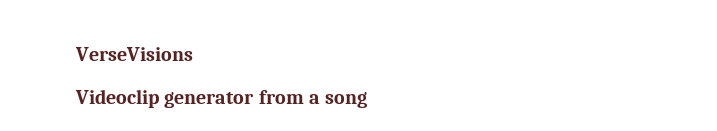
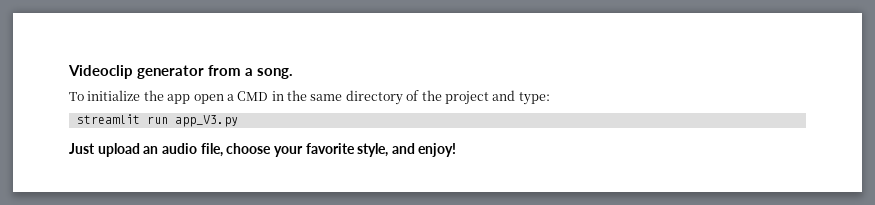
[75,47,193,61] VerseVisions // -> (68, 72) none
[325,92,368,108] song -> [257,68,293,79] [69,90,550,105] [76,114,238,127] [69,143,457,157] song. // To initialize the app open a CMD in the same directory of the project and type: // streamlit run app_V3.py // Just upload an audio file, choose your favorite style, and enjoy!

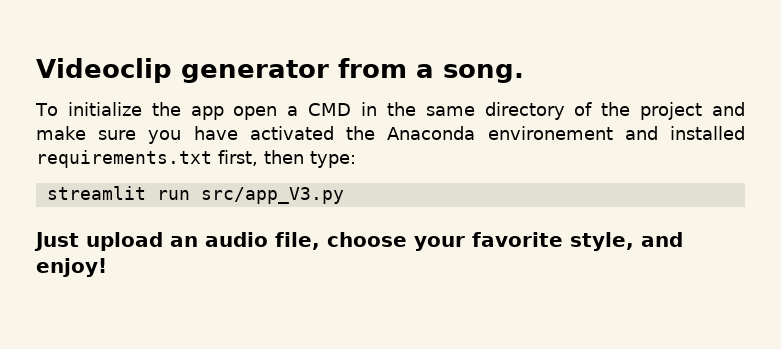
(516, 95) none -> [36,126,745,144] [36,150,304,168] make sure you have activated the Anaconda environement and installed requirements.txt first, then
[174,115,238,127] app_V3.py -> [200,187,344,204] src/app_V3.py

